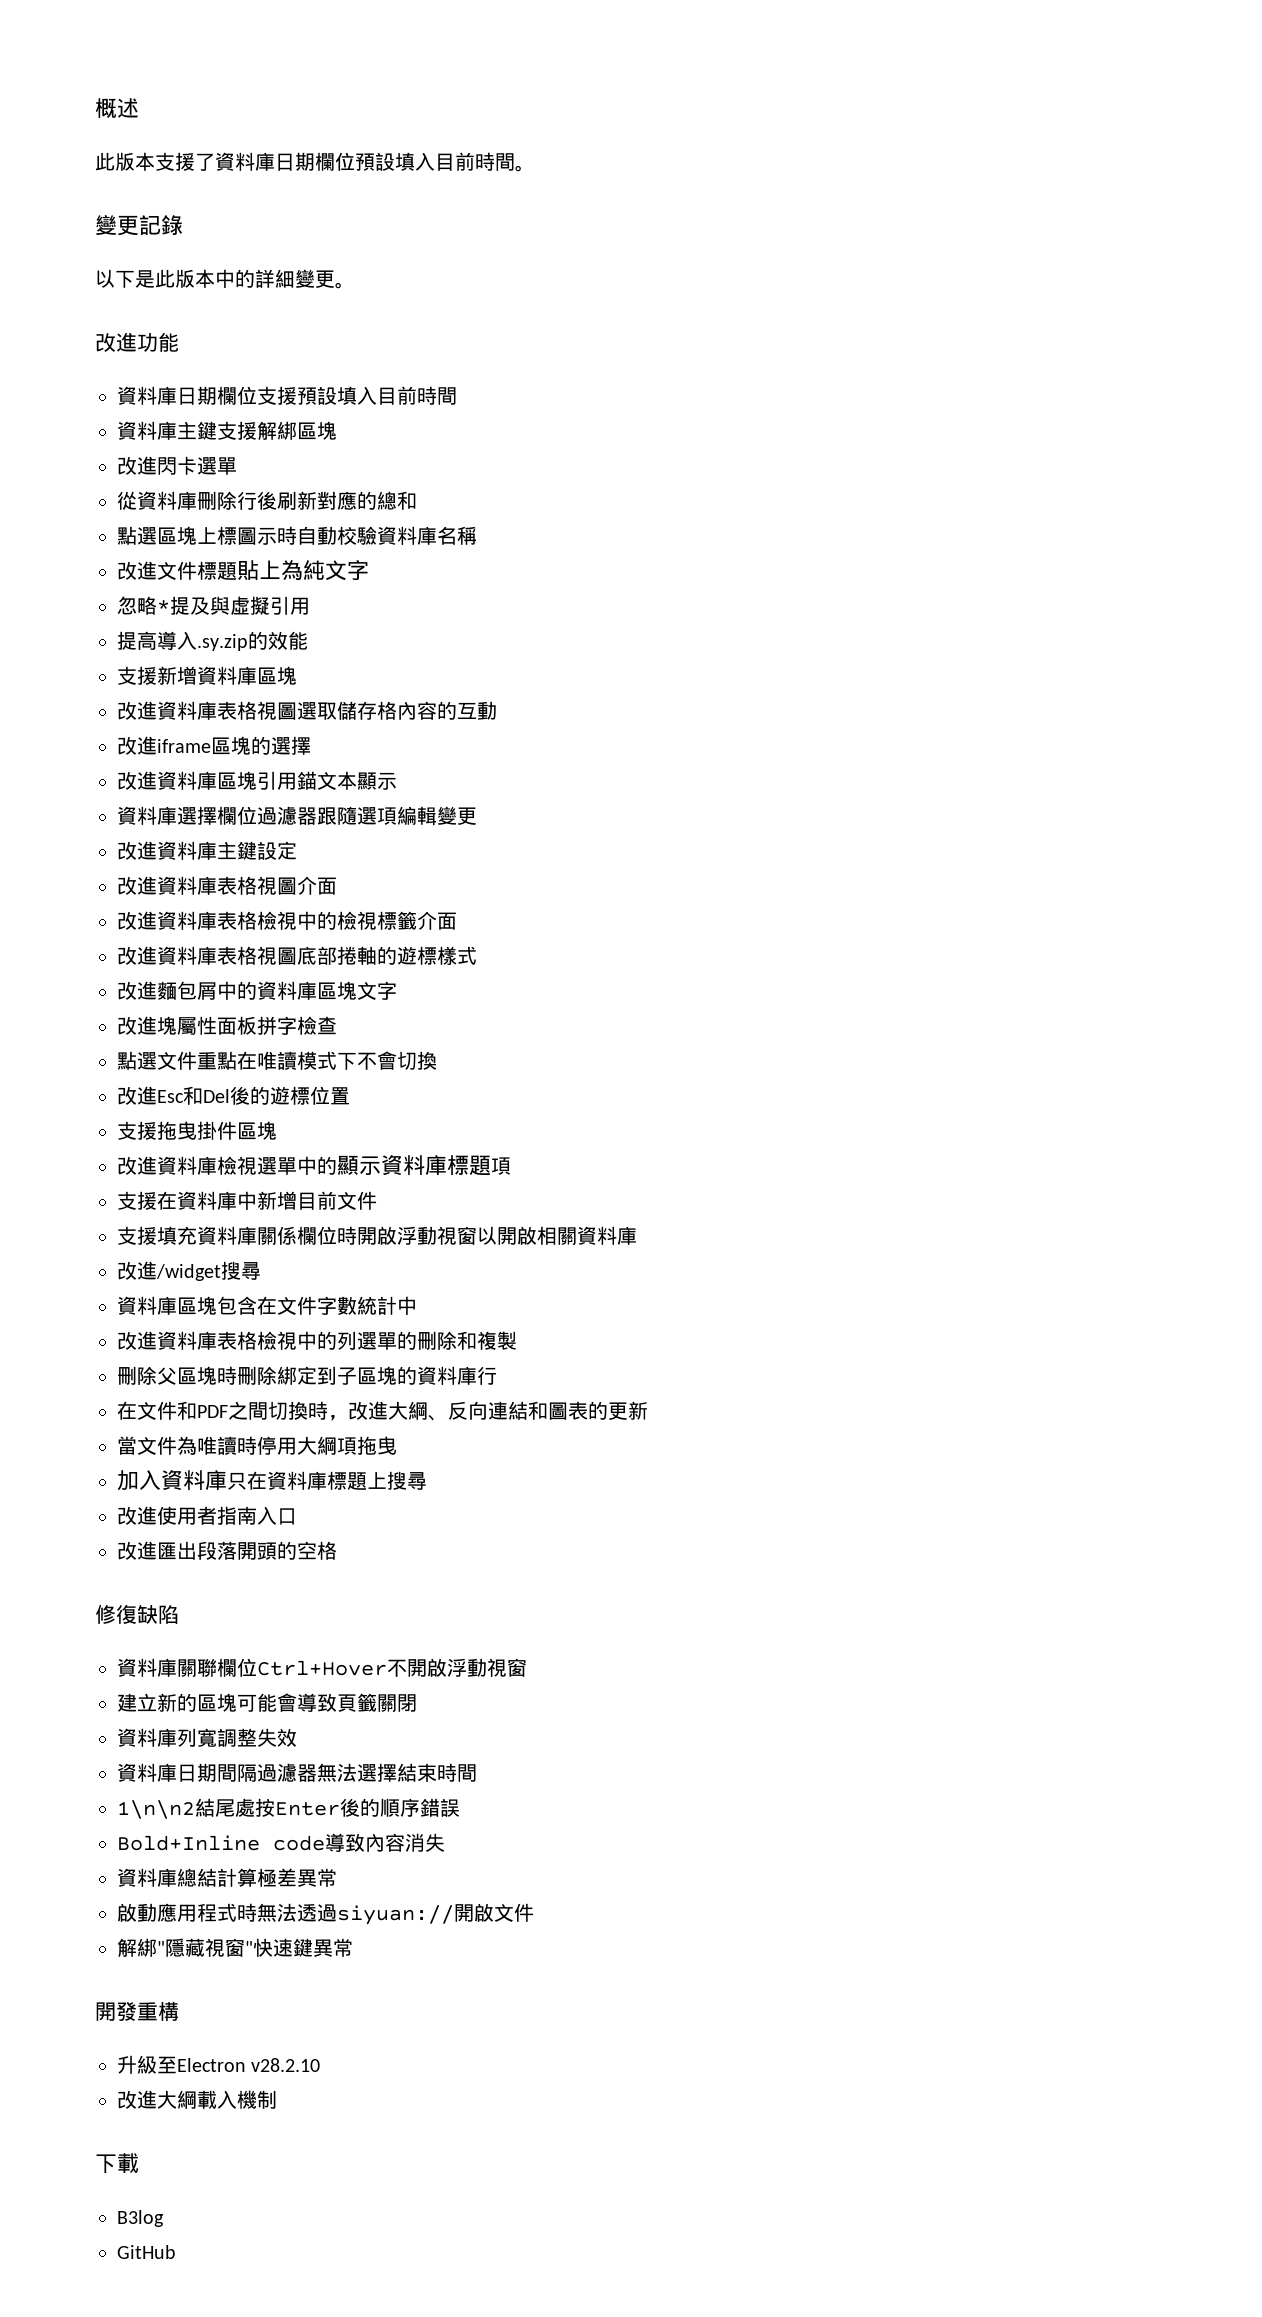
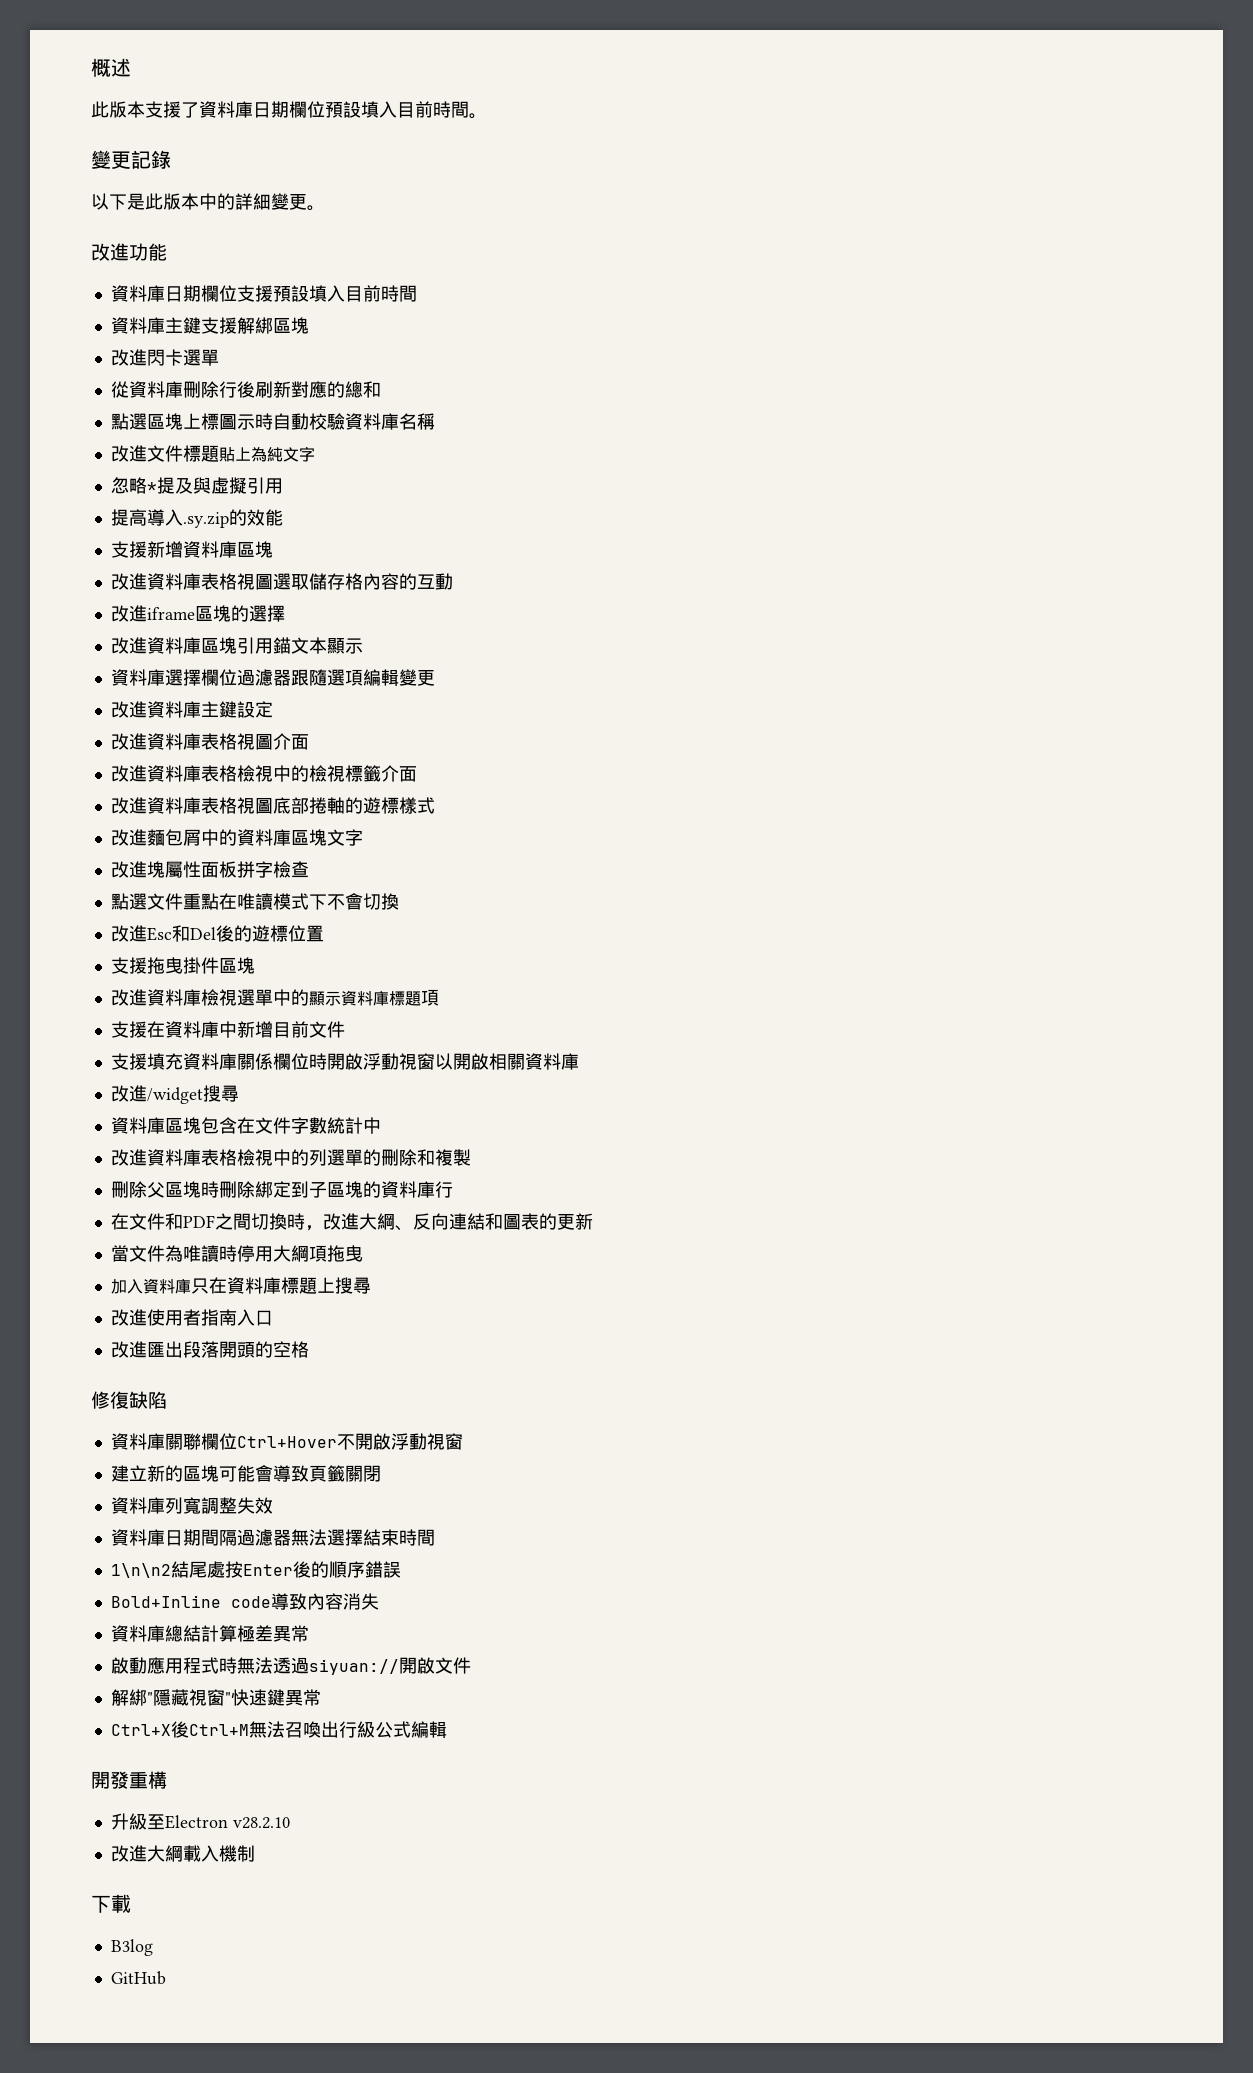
(353, 1947) none -> [110,1721,447,1738] // Ctrl+X後Ctrl+M無法召喚出行級公式編輯

